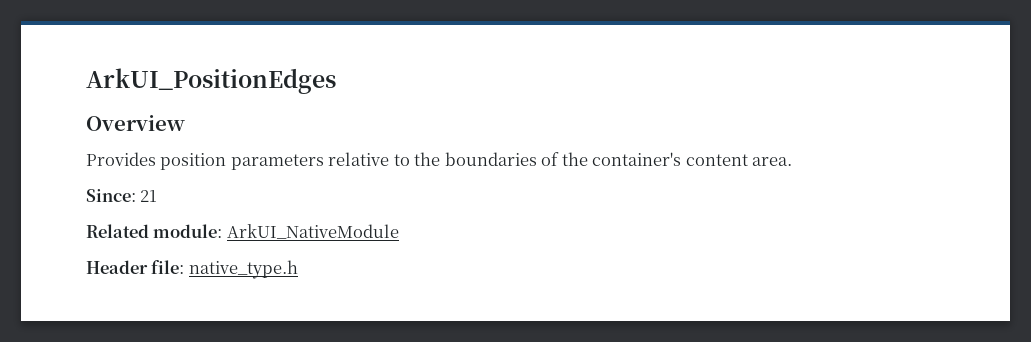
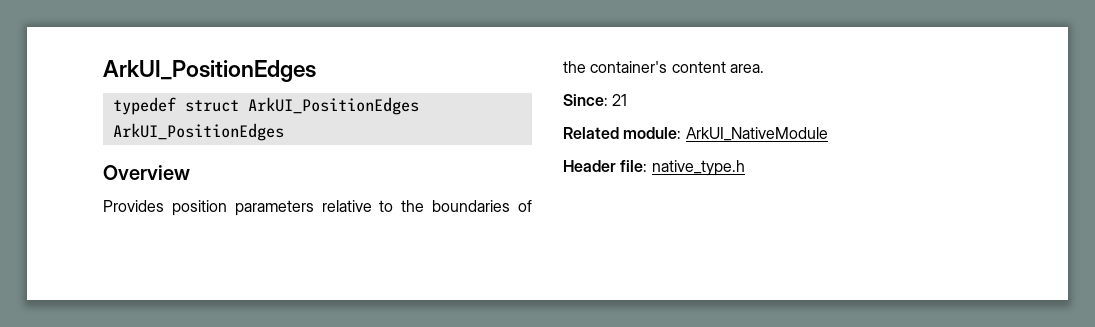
[86,68,336,94] ArkUI_PositionEdges -> [103,60,316,82] [112,97,419,115] [112,123,284,141] ArkUI_PositionEdges // typedef struct ArkUI_PositionEdges ArkUI_PositionEdges

